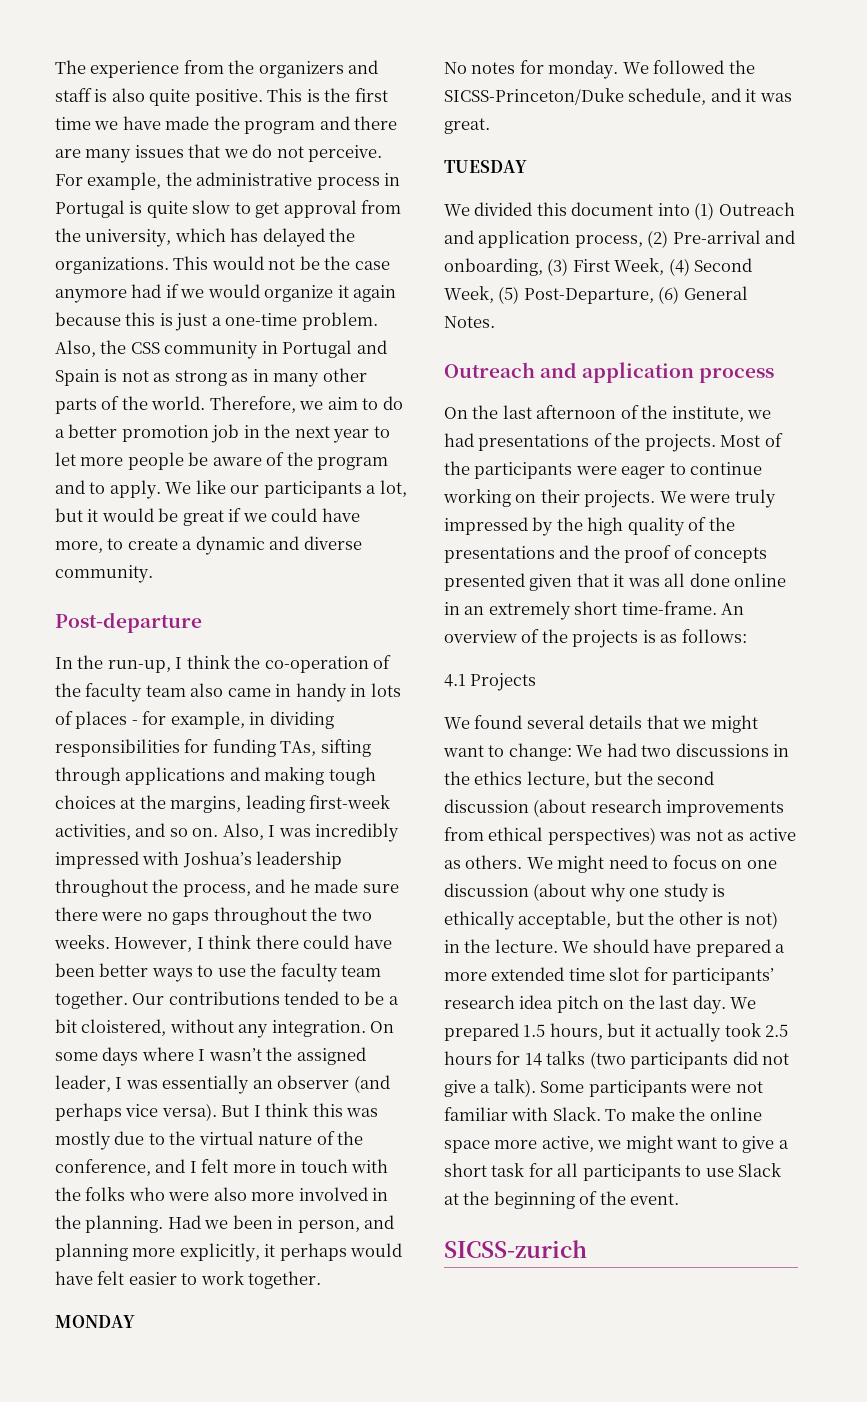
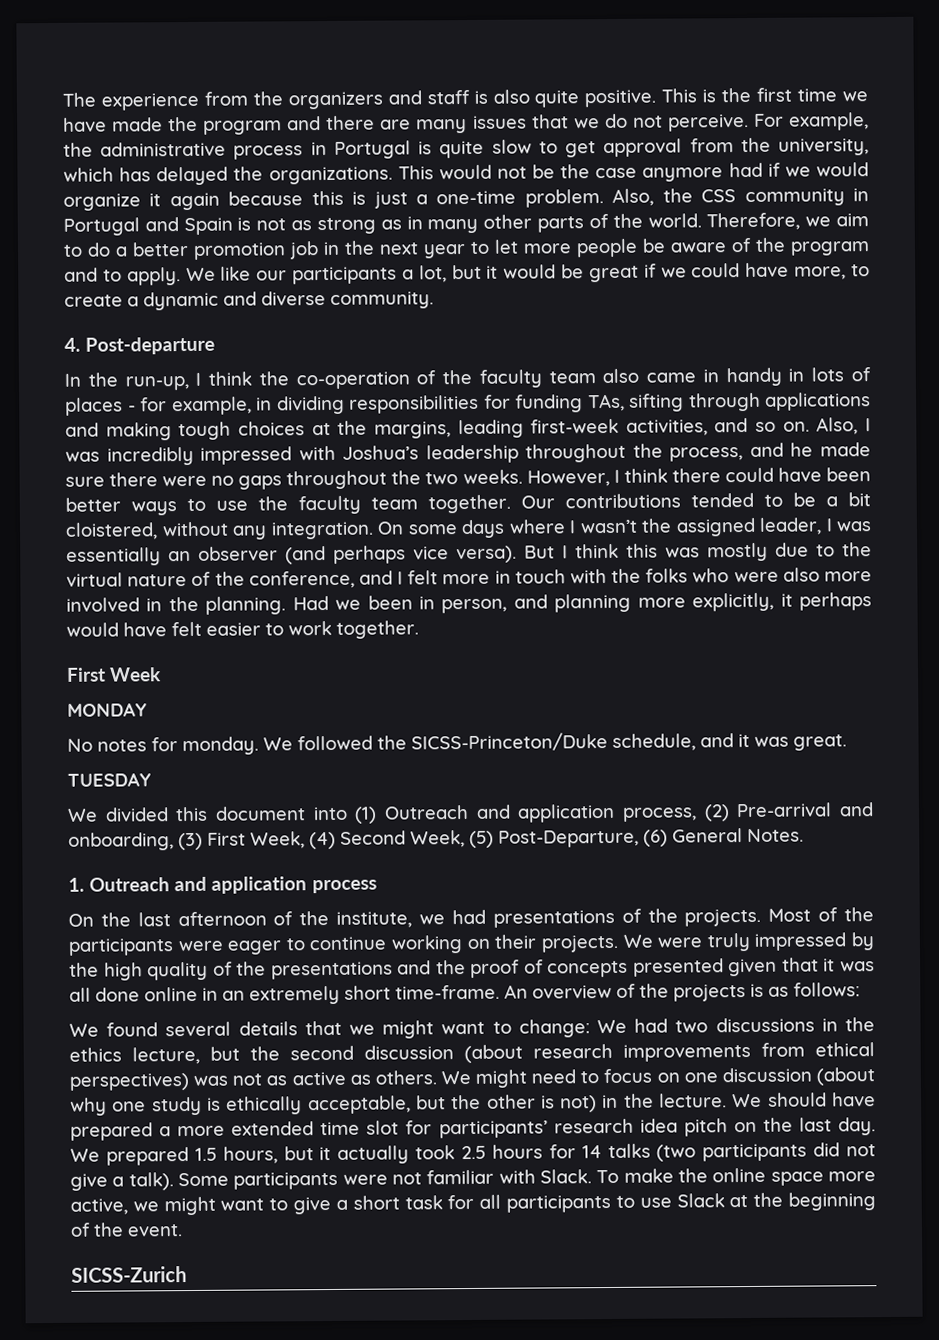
(153, 574) none -> [64,337,81,352] 4.
(322, 1280) none -> [66,667,163,682] // First Week
(495, 322) none -> [68,877,85,892] 1.
[444,673,537,691] // 4.1 Projects -> (860, 989) none
[444,1240,587,1258] SICSS-zurich -> [71,1266,187,1283] SICSS-Zurich

